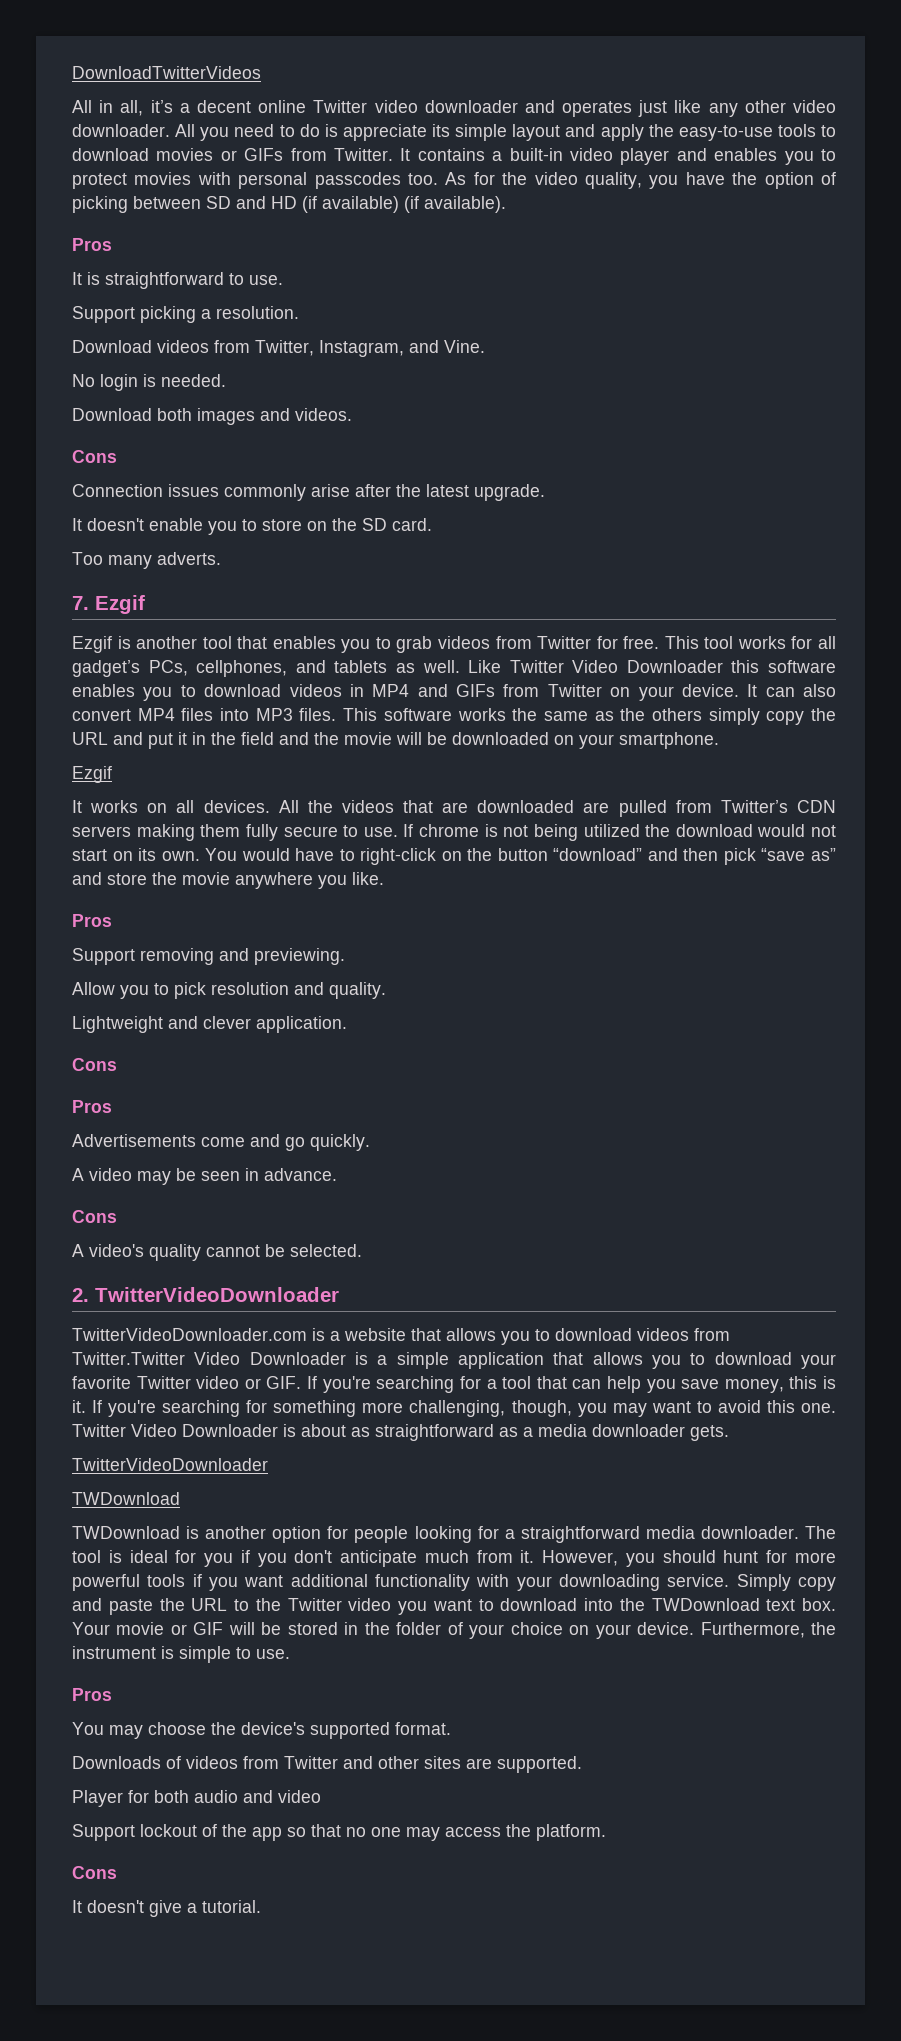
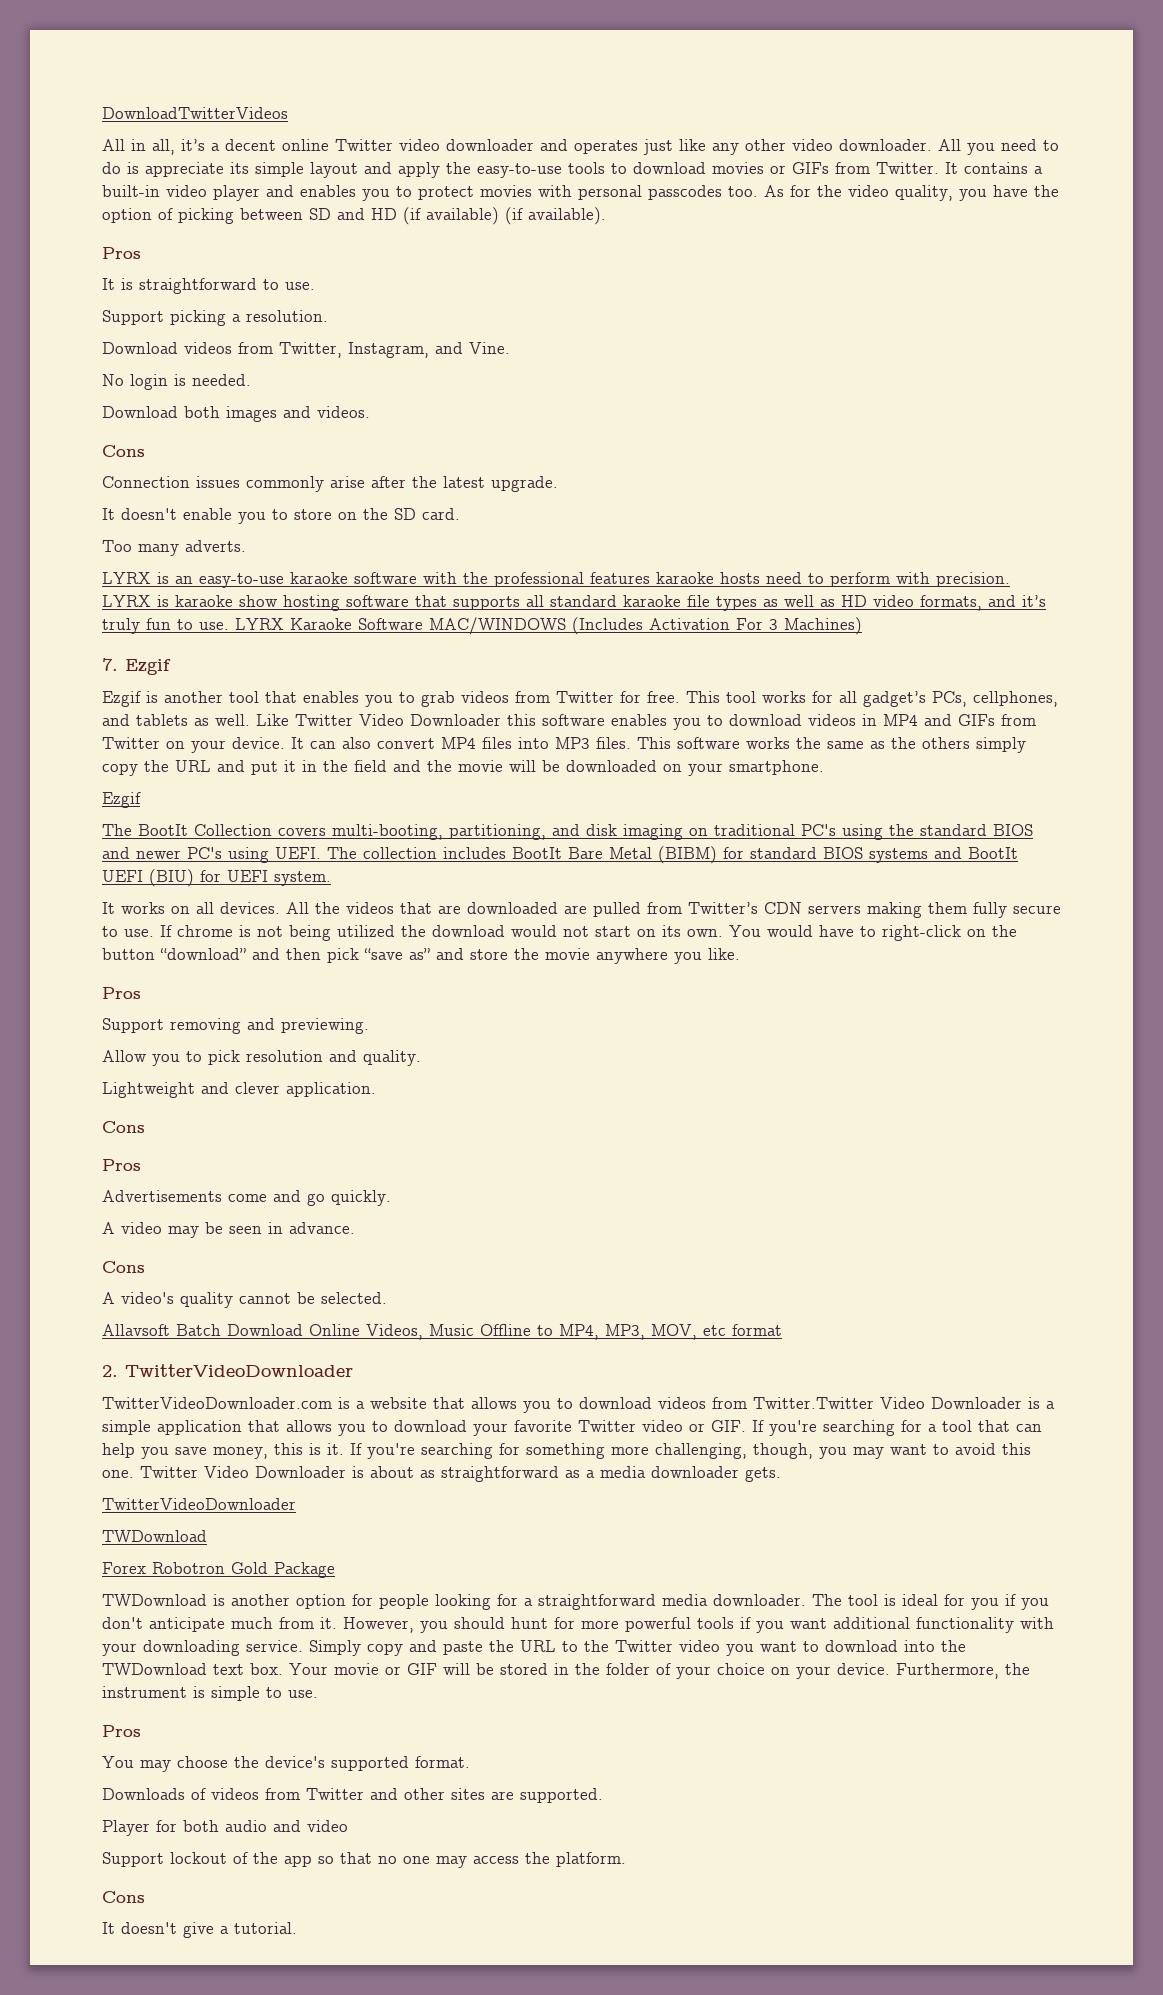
(221, 558) none -> [102,572,1010,588] [102,595,1046,611] [102,617,862,635] // LYRX is an easy-to-use karaoke software with the professional features karaoke hosts need to perform with precision. LYRX is karaoke show hosting software that supports all standard karaoke file types as well as HD video formats, and it’s truly fun to use. LYRX Karaoke Software MAC/WINDOWS (Includes Activation For 3 Machines)
(112, 774) none -> [102,824,1033,840] [102,846,1018,864] [102,869,331,887] // The BootIt Collection covers multi-booting, partitioning, and disk imaging on traditional PC's using the standard BIOS and newer PC's using UEFI. The collection includes BootIt Bare Metal (BIBM) for standard BIOS systems and BootIt UEFI (BIU) for UEFI system.
(362, 1250) none -> [102,1324,782,1340] // Allavsoft Batch Download Online Videos, Music Offline to MP4, MP3, MOV, etc format
(180, 1498) none -> [102,1562,335,1578] // Forex Robotron Gold Package

